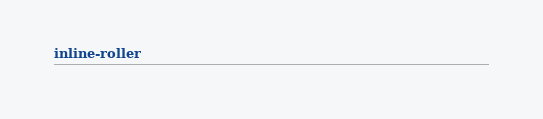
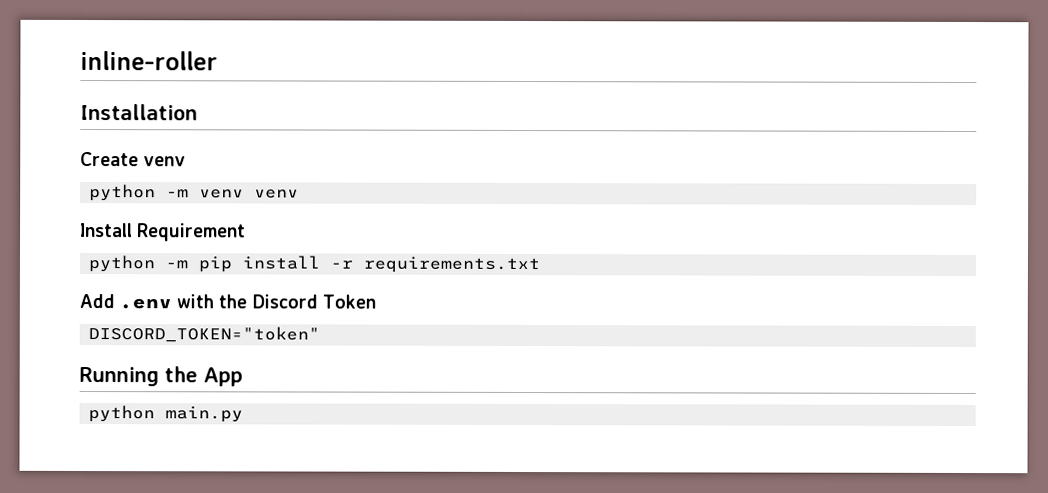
(141, 53) none -> [80,103,198,121] [80,151,187,167] [89,184,300,202] [80,222,247,242] [88,255,541,274] [79,293,376,310] [88,326,321,343] [79,366,243,387] [88,405,244,423] // Installation // Create venv // python -m venv venv // Install Requirement // python -m pip install -r requirements.txt // Add .env with the Discord Token // DISCORD_TOKEN="token" // Running the App // python main.py

